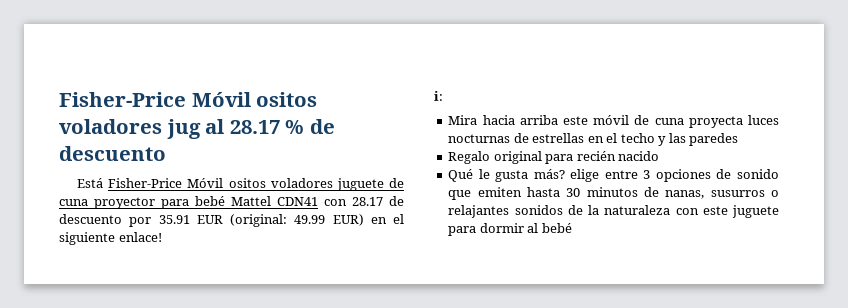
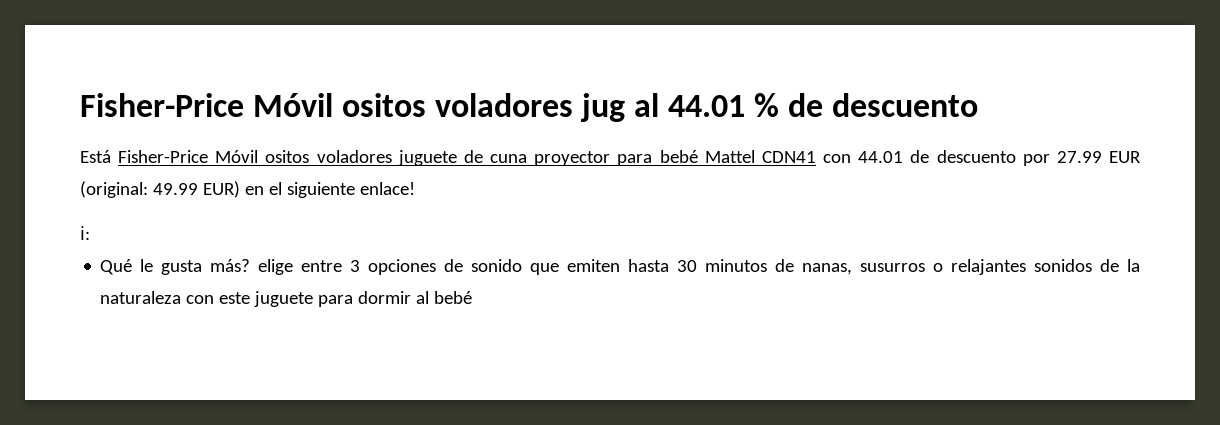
[229,120,280,134] 28.17 -> [668,95,746,117] 44.01
[352,197,383,206] 28.17 -> [858,151,904,163] 44.01
[158,215,190,224] 35.91 -> [1056,151,1102,163] 27.99
[448,115,779,128] [448,133,739,146] [448,151,660,164] // Mira hacia arriba este móvil de cuna proyecta luces nocturnas de estrellas en el techo y las paredes // Regalo original para recién nacido -> (90, 233) none

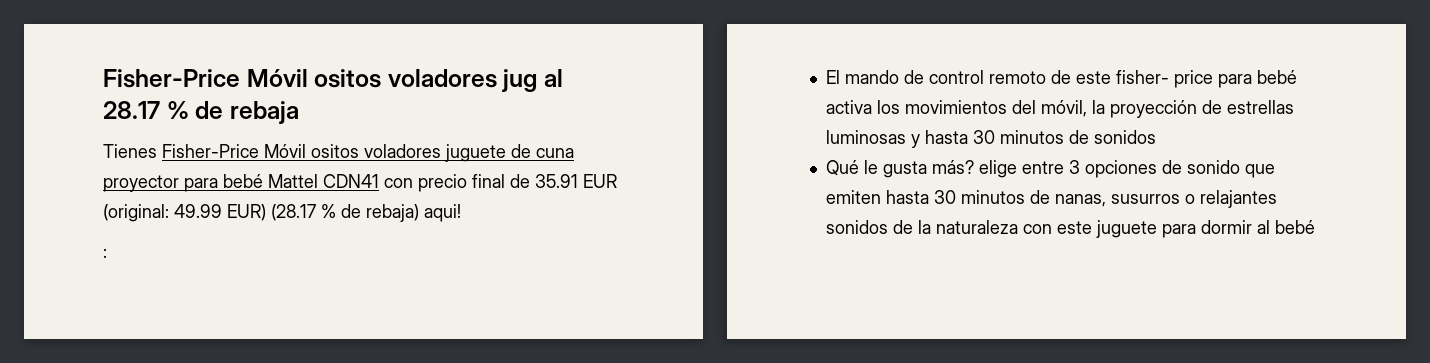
[668,93,979,117] [80,150,111,163] 44.01 % de descuento // Está -> [103,101,299,124] [103,144,157,158] 28.17 % de rebaja // Tienes
[858,150,1141,166] [80,181,415,198] [80,226,90,240] 44.01 de descuento por 27.99 EUR (original: 49.99 EUR) en el siguiente enlace! // ℹ: -> [418,174,617,192] [103,204,461,222] [103,248,107,258] [825,70,1297,88] [825,100,1294,118] [825,130,1156,148] precio final de 35.91 EUR (original: 49.99 EUR) (28.17 % de rebaja) aqui! // : // El mando de control remoto de este fisher- price para bebé activa los movimientos del móvil, la proyección de estrellas luminosas y hasta 30 minutos de sonidos

